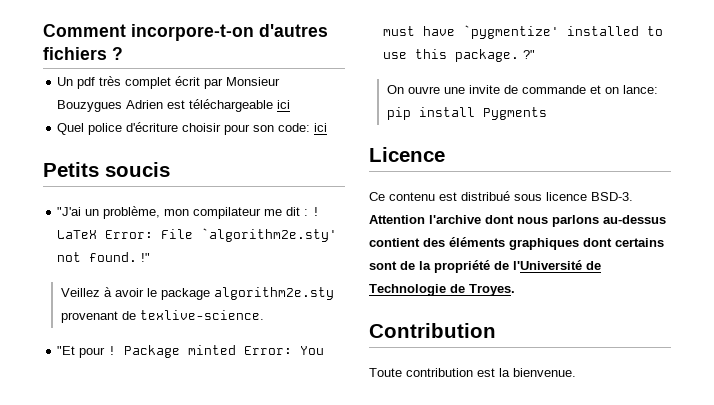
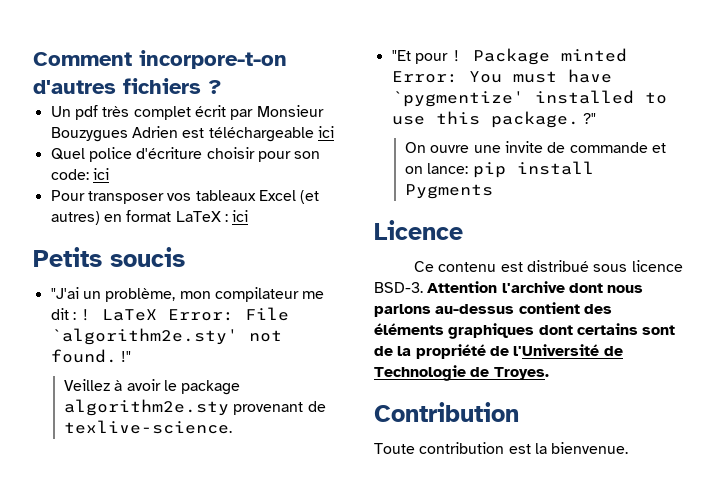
(328, 127) none -> [50,190,320,204] [50,210,249,225] // Pour transposer vos tableaux Excel (et autres) en format LaTeX : ici

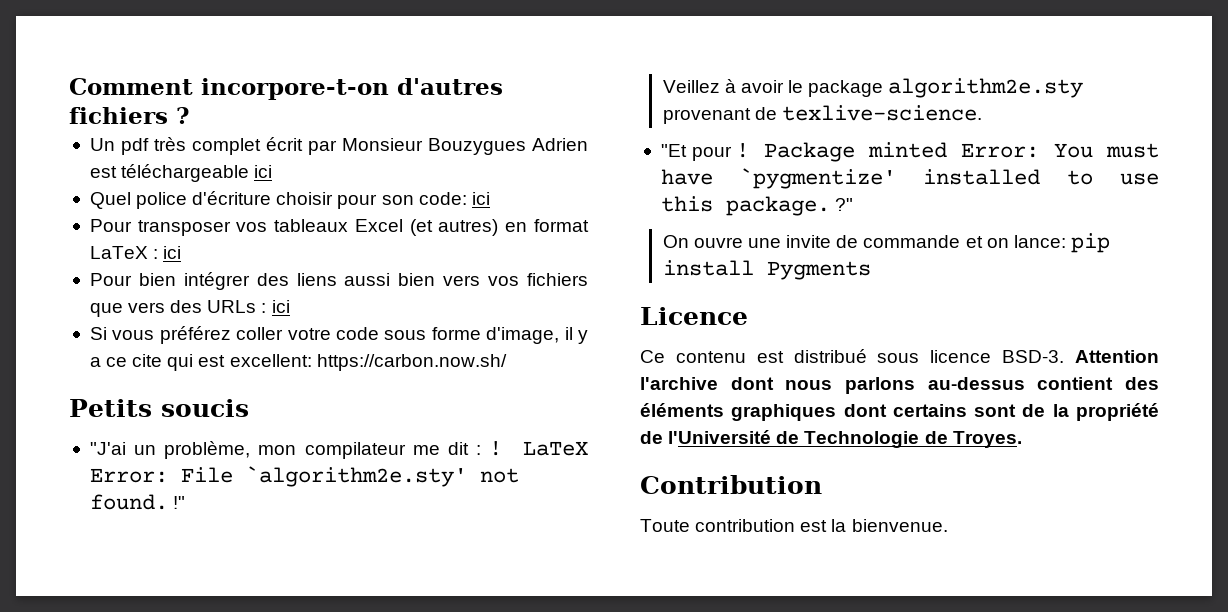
(249, 216) none -> [89,272,588,290] [89,300,290,317] [89,326,589,344] [89,354,507,371] // Pour bien intégrer des liens aussi bien vers vos fichiers que vers des URLs : ici // Si vous préférez coller votre code sous forme d'image, il y a ce cite qui est excellent: https://carbon.now.sh/

